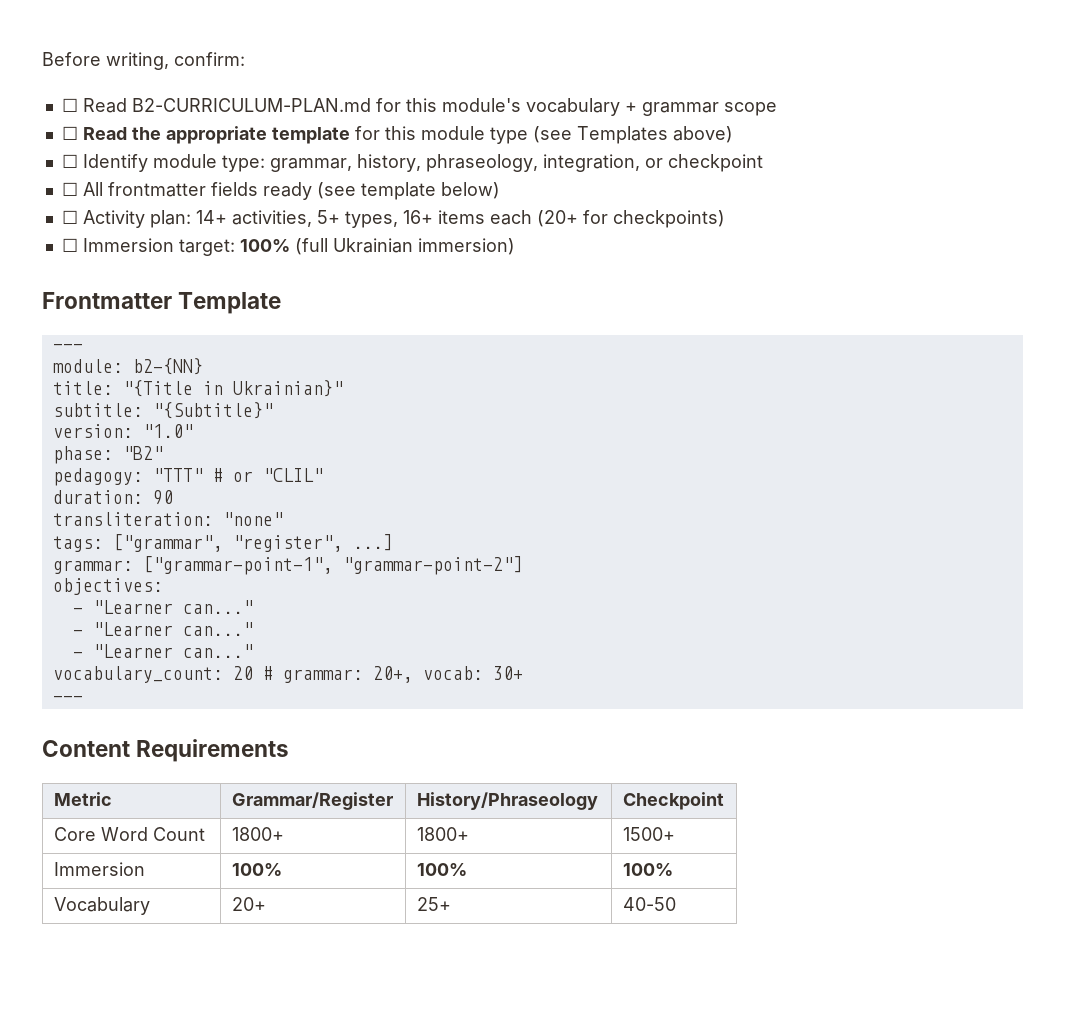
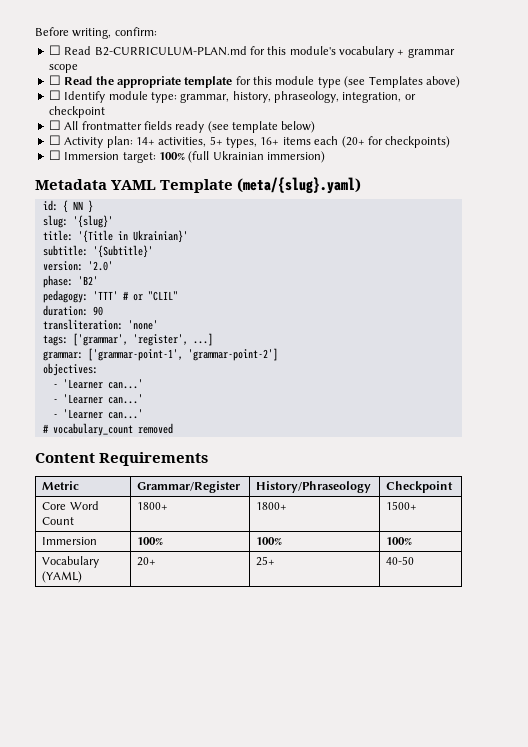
[42,292,172,309] Frontmatter -> [35,179,157,190] Metadata YAML
[52,344,83,350] [52,358,203,375] [52,380,343,397] // --- // module: b2-{NN} // title: "{Title in Ukrainian}" -> [237,177,362,194] [42,200,93,213] [42,215,113,228] [42,230,188,243] (meta/{slug}.yaml) // id: { NN } // slug: '{slug}' // title: '{Title in Ukrainian}'
[152,402,273,419] "{Subtitle}" -> [92,245,153,258] '{Subtitle}'
[142,424,193,438] "1.0" -> [87,261,113,271] '2.0'
[122,446,163,460] "B2" -> [77,276,98,285] 'B2'
[152,468,203,482] "TTT" -> [92,291,118,300] 'TTT'
[222,512,283,526] "none" -> [127,320,158,330] 'none'
[112,534,343,552] ["grammar", "register", -> [72,333,188,346] ['grammar', 'register',
[142,556,523,575] ["grammar-point-1", "grammar-point-2"] -> [87,348,278,361] ['grammar-point-1', 'grammar-point-2']
[92,600,253,614] [72,622,253,636] [72,644,253,658] [52,666,523,683] [52,696,83,702] "Learner can..." // - "Learner can..." // - "Learner can..." // vocabulary_count: 20 # grammar: 20+, vocab: 30+ // --- -> [62,379,143,389] [52,394,143,404] [52,409,143,419] [42,423,173,436] 'Learner can...' // - 'Learner can...' // - 'Learner can...' // # vocabulary_count removed
(150, 906) none -> [42,571,83,583] (YAML)

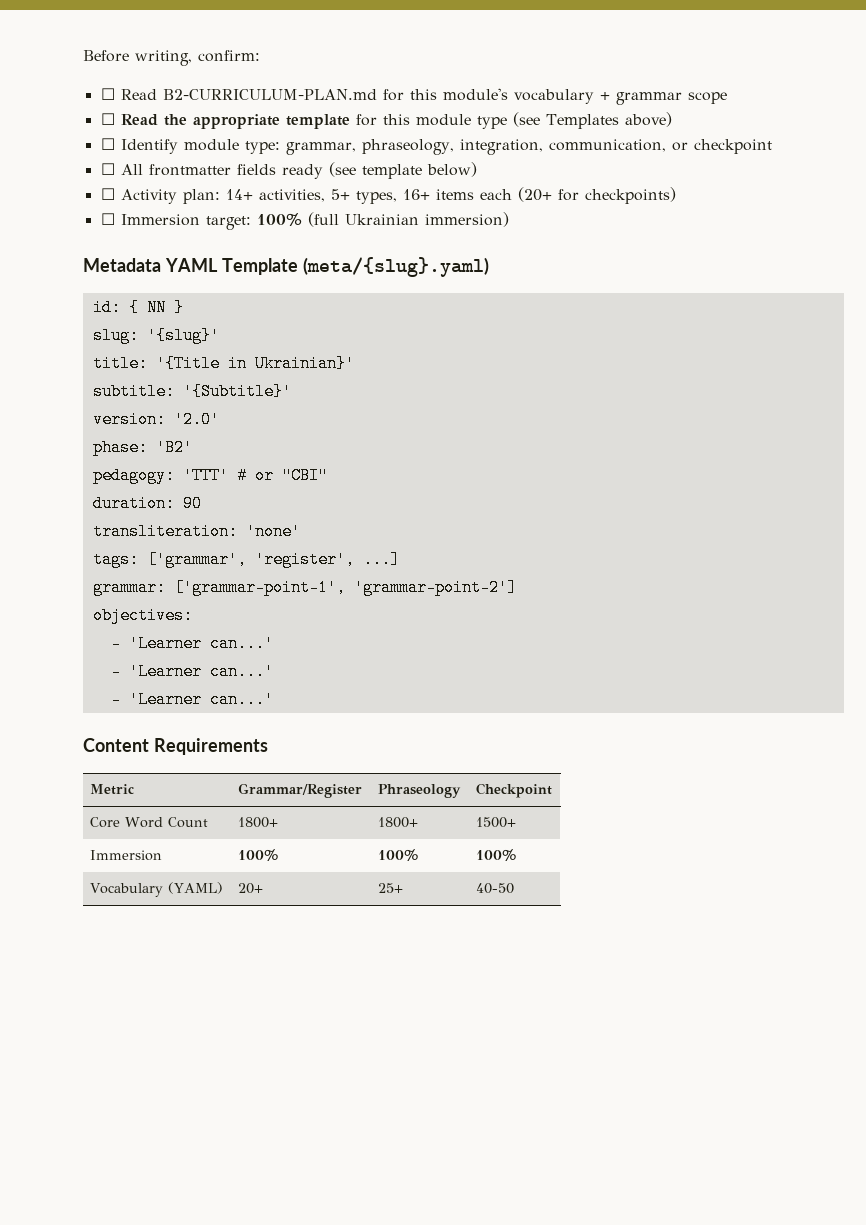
[232,91,271,103] history, -> (356, 148) none
(402, 97) none -> [548,139,666,152] communication,
[147,291,178,301] "CLIL" -> [281,467,328,484] "CBI"
[42,423,173,436] // # vocabulary_count removed -> (274, 699) none
[256,481,372,493] History/Phraseology -> [378,784,462,798] Phraseology

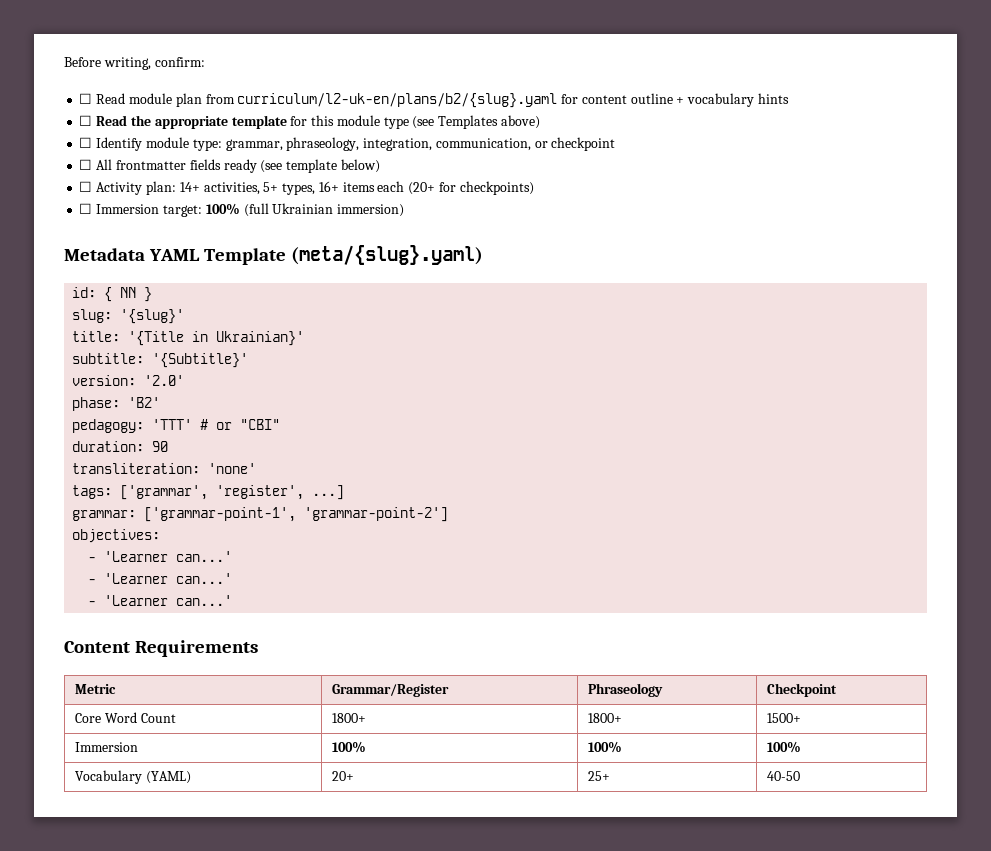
[162,88,727,105] B2-CURRICULUM-PLAN.md for this module's vocabulary + grammar scope -> [128,93,789,108] module plan from curriculum/l2-uk-en/plans/b2/{slug}.yaml for content outline + vocabulary hints

